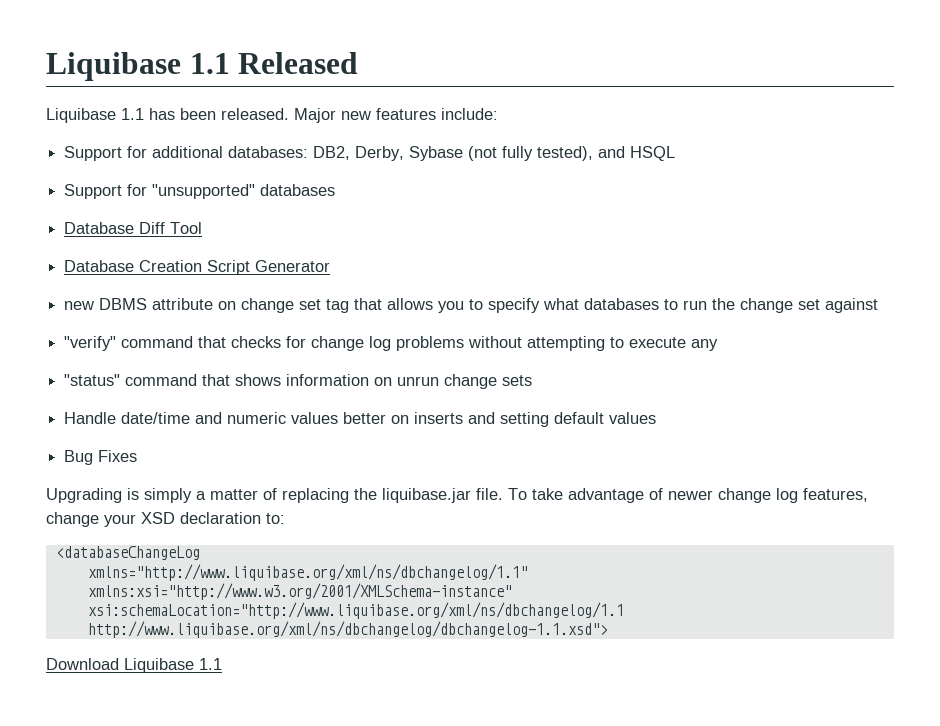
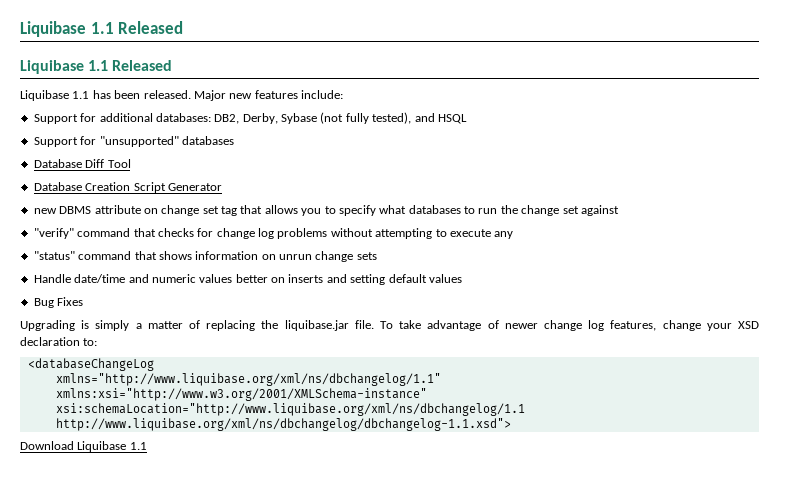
[46,52,359,81] Liquibase 1.1 Released -> [20,21,184,37] [20,60,173,74] Liquibase 1.1 Released // Liquibase 1.1 Released

